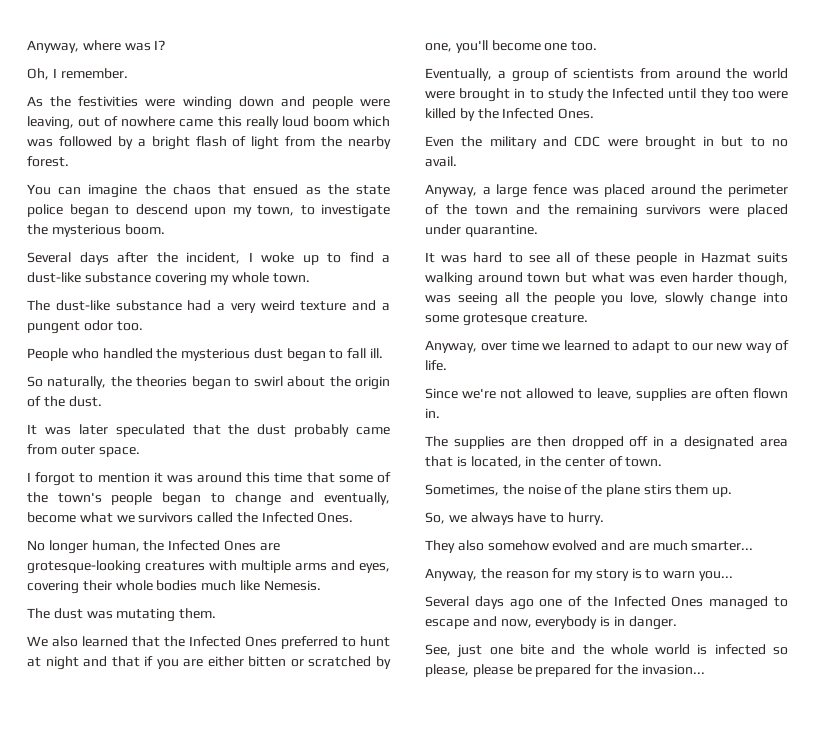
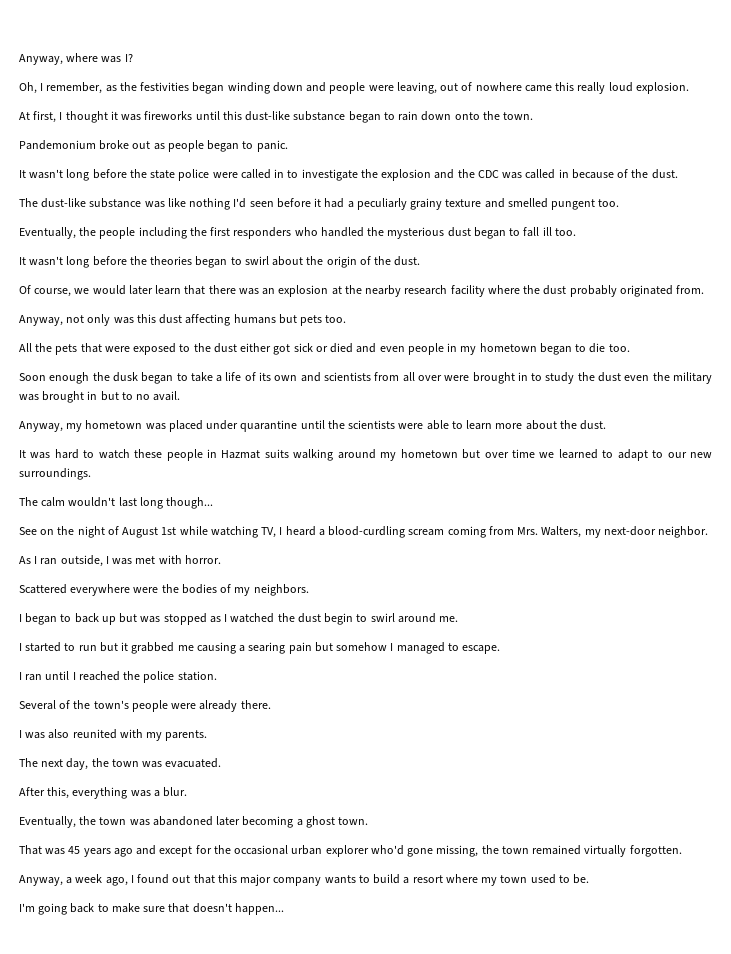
[60,68,128,79] [27,96,43,107] remember. // As -> [46,82,117,94] remember, as
[145,99,176,107] were -> [192,82,225,94] began
[312,116,390,127] [27,136,391,150] [27,156,69,167] [27,184,391,198] [27,204,390,218] [27,224,165,237] [27,252,390,265] [27,272,310,286] [27,300,390,313] [27,320,143,334] [27,348,68,361] boom which was followed by a bright flash of light from the nearby forest. // You can imagine the chaos that ensued as the state police began to descend upon my town, to investigate the mysterious boom. // Several days after the incident, I woke up to find a dust-like substance covering my whole town. // The dust-like substance had a very weird texture and a pungent odor too. // People -> [635,82,689,94] [19,111,534,123] [19,140,288,152] [19,169,678,181] [19,198,620,210] [19,227,292,239] explosion. // At first, I thought it was fireworks until this dust-like substance began to rain down onto the town. // Pandemonium broke out as people began to panic. // It wasn't long before the state police were called in to investigate the explosion and the CDC was called in because of the dust. // The dust-like substance was like nothing I'd seen before it had a peculiarly grainy texture and smelled pungent too. // Eventually, the people including the first responders
[370,348,384,358] [27,376,107,389] ill. // So naturally, -> [542,227,576,236] [19,256,127,268] ill too. // It wasn't long before
[27,424,390,437] [27,444,140,457] [27,472,391,486] [27,492,390,506] [27,512,354,523] [27,540,280,554] [27,560,390,574] [27,580,321,594] [27,608,217,622] [27,636,390,649] [27,656,391,670] [425,40,598,53] [425,68,788,82] It was later speculated that the dust probably came from outer space. // I forgot to mention it was around this time that some of the town's people began to change and eventually, become what we survivors called the Infected Ones. // No longer human, the Infected Ones are grotesque-looking creatures with multiple arms and eyes, covering their whole bodies much like Nemesis. // The dust was mutating them. // We also learned that the Infected Ones preferred to hunt at night and that if you are either bitten or scratched by one, you'll become one too. // Eventually, a group of scientists from around the world -> [19,285,705,297] [19,314,347,326] [19,343,630,355] [19,372,442,384] Of course, we would later learn that there was an explosion at the nearby research facility where the dust probably originated from. // Anyway, not only was this dust affecting humans but pets too. // All the pets that were exposed to the dust either got sick or died and even people in my hometown began to die too. // Soon enough the dusk began to take a life of its own and scientists from all over
[612,88,788,101] [425,108,595,121] [425,136,638,149] Infected until they too were killed by the Infected Ones. // Even the military and CDC were -> [598,372,712,384] [19,394,39,401] dust even the military was
[482,184,788,198] [425,204,788,218] [425,224,538,237] a large fence was placed around the perimeter of the town and the remaining survivors were placed under quarantine. -> [66,420,607,432] my hometown was placed under quarantine until the scientists were able to learn more about the dust.
[528,252,591,263] see all of -> [98,449,130,459] watch
[527,272,788,286] [425,292,788,306] [425,313,588,326] [425,340,477,353] town but what was even harder though, was seeing all the people you love, slowly change into some grotesque creature. // Anyway, -> [380,449,481,461] my hometown but
[746,340,789,353] [425,360,447,371] [425,388,788,401] [425,408,440,418] [425,436,788,450] [425,456,663,468] [425,484,733,497] [425,512,604,525] [425,540,754,553] [425,568,734,581] [425,596,788,610] [425,616,677,630] [425,644,788,658] [425,664,705,677] way of life. // Since we're not allowed to leave, supplies are often flown in. // The supplies are then dropped off in a designated area that is located, in the center of town. // Sometimes, the noise of the plane stirs them up. // So, we always have to hurry. // They also somehow evolved and are much smarter... // Anyway, the reason for my story is to warn you... // Several days ago one of the Infected Ones managed to escape and now, everybody is in danger. // See, just one bite and the whole world is infected so please, please be prepared for the invasion... -> [19,468,91,480] [19,497,214,509] [19,526,709,538] [19,555,221,567] [19,584,309,596] [19,613,459,625] [19,642,501,654] [19,671,217,683] [19,700,271,712] [19,729,208,741] [19,758,222,770] [19,787,188,799] [19,816,369,828] [19,845,682,857] [19,874,590,886] [19,903,284,915] surroundings. // The calm wouldn't last long though... // See on the night of August 1st while watching TV, I heard a blood-curdling scream coming from Mrs. Walters, my next-door neighbor. // As I ran outside, I was met with horror. // Scattered everywhere were the bodies of my neighbors. // I began to back up but was stopped as I watched the dust begin to swirl around me. // I started to run but it grabbed me causing a searing pain but somehow I managed to escape. // I ran until I reached the police station. // Several of the town's people were already there. // I was also reunited with my parents. // The next day, the town was evacuated. // After this, everything was a blur. // Eventually, the town was abandoned later becoming a ghost town. // That was 45 years ago and except for the occasional urban explorer who'd gone missing, the town remained virtually forgotten. // Anyway, a week ago, I found out that this major company wants to build a resort where my town used to be. // I'm going back to make sure that doesn't happen...

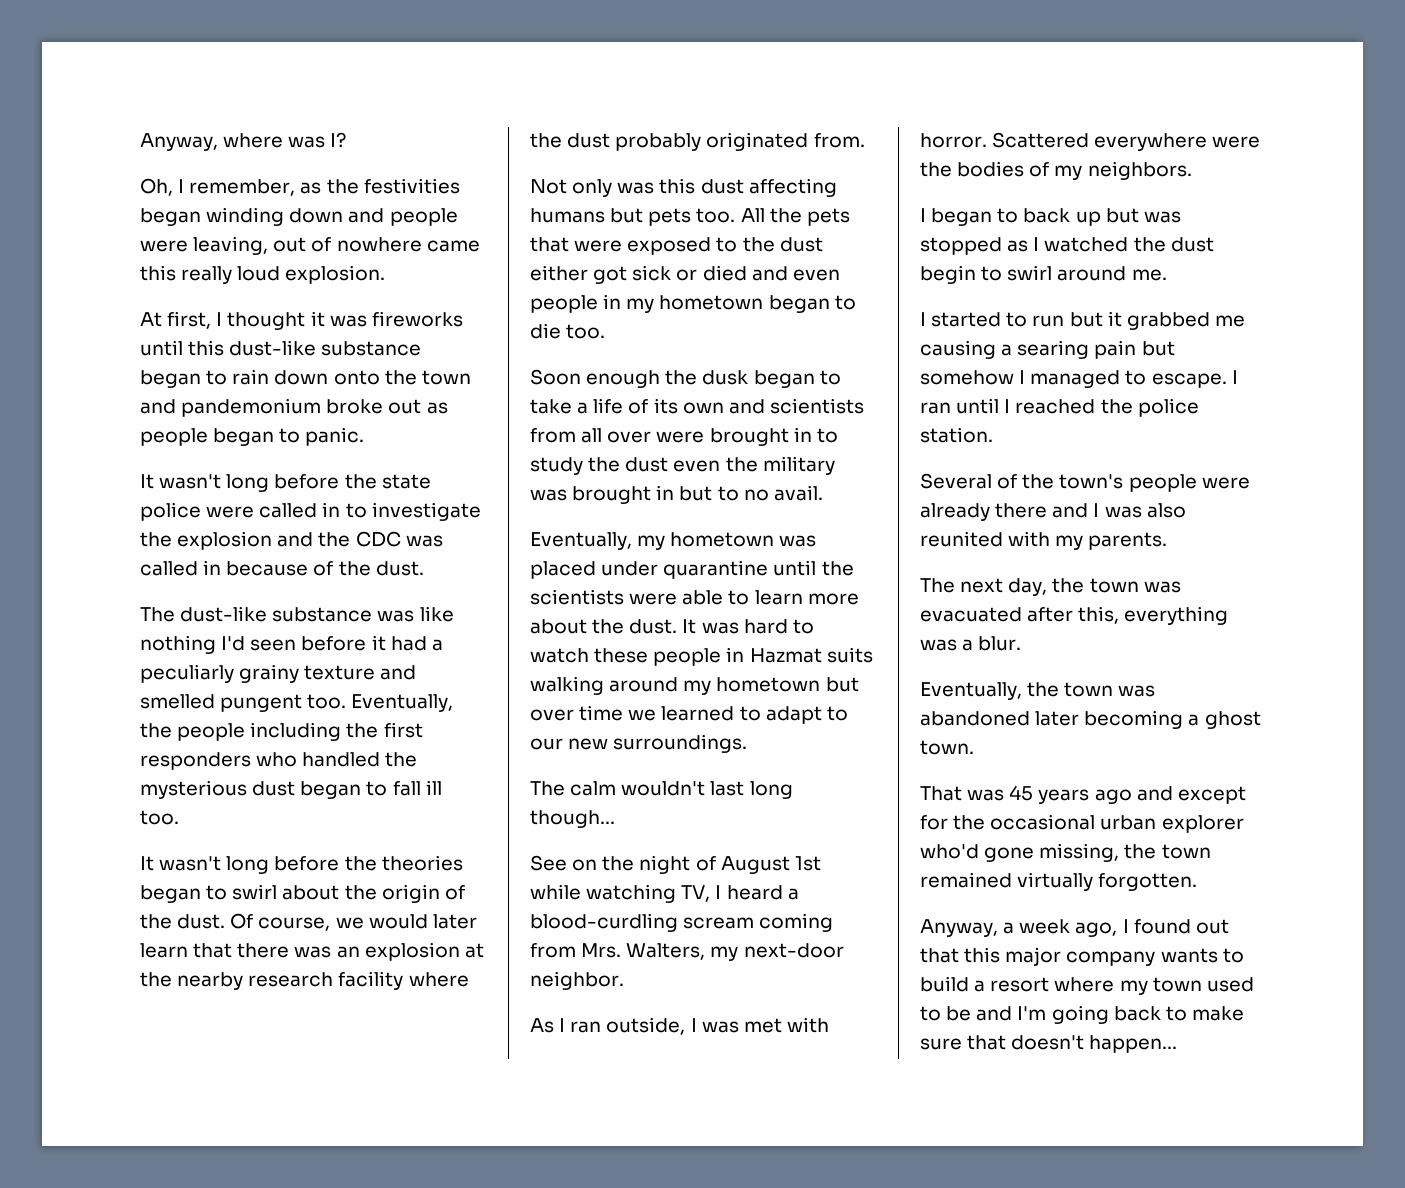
[503,112,534,120] [19,140,96,150] town. // Pandemonium -> [421,370,471,385] [140,398,322,417] town and pandemonium
(620, 203) // -> (347, 701) none
(421, 261) // -> (226, 921) none
[19,315,85,326] Anyway, not -> [530,179,567,194] Not
(347, 319) // -> (736, 215) none
[19,421,63,432] Anyway, -> [530,532,632,550] Eventually,
(607, 425) // -> (678, 626) none
(221, 559) // -> (987, 140) none
(501, 649) // -> (1227, 380) none
[240,700,271,709] there. // -> [995,503,1089,518] there and
[165,758,222,768] [19,787,45,796] evacuated. // After -> [920,607,1074,622] evacuated after
[573,874,590,884] be. // -> [946,1006,1013,1021] be and

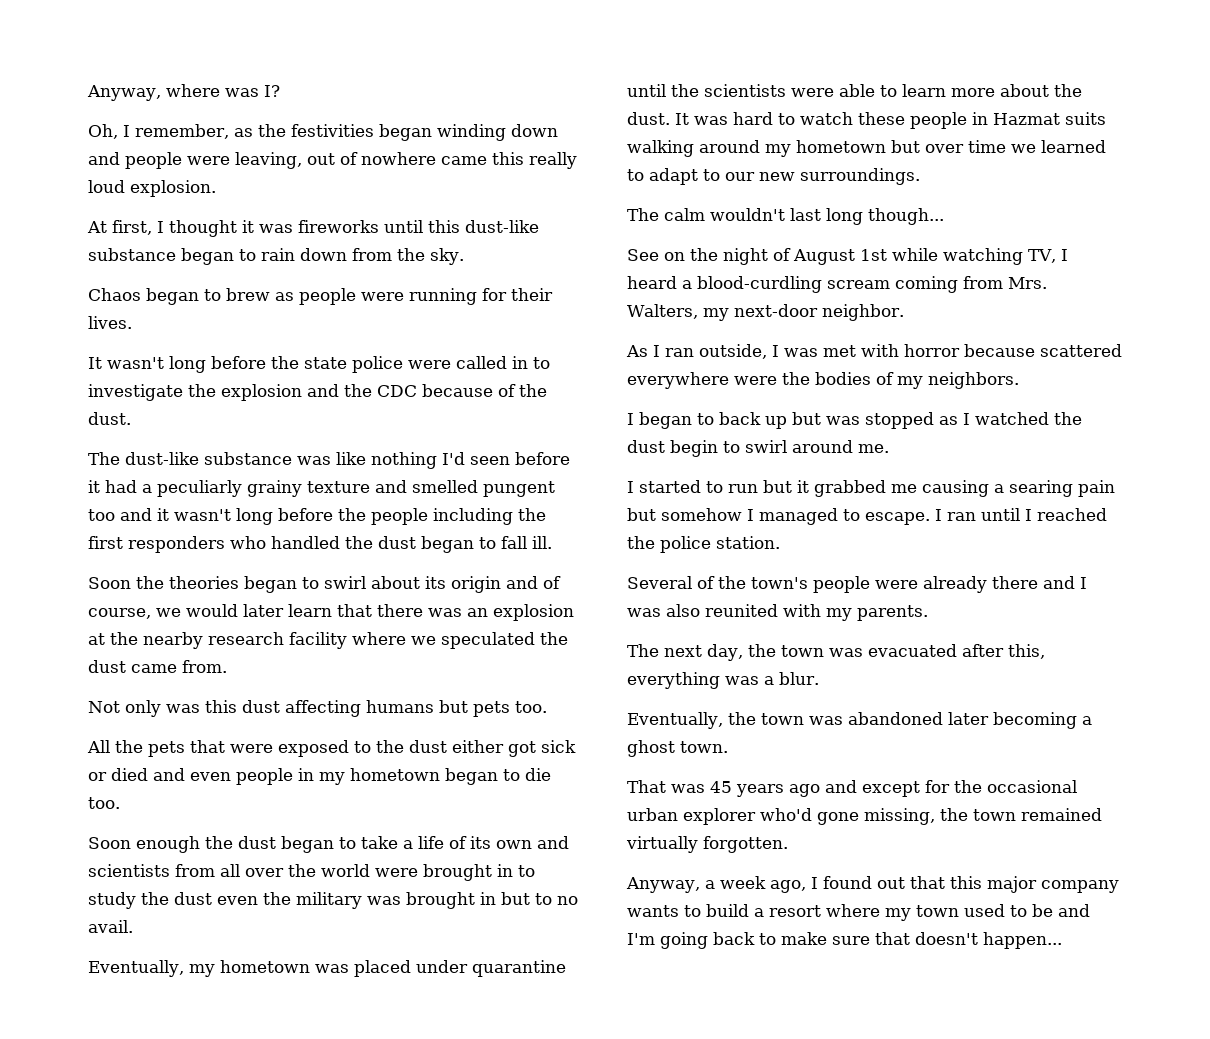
[333,370,471,385] [140,398,448,417] [140,427,365,446] onto the town and pandemonium broke out as people began to panic. -> [352,248,464,265] [88,288,553,305] [88,316,132,329] from the sky. // Chaos began to brew as people were running for their lives.
[405,535,443,547] [140,560,222,576] was called in -> (417, 391) none
[307,694,454,712] too. Eventually, -> [88,508,333,525] too and it wasn't long before
[140,780,247,799] mysterious -> (373, 542) none
[425,780,442,795] [140,810,179,825] [140,856,340,874] ill too. // It wasn't long before -> [532,536,552,549] [88,577,131,589] ill. // Soon
[344,884,465,903] [140,913,254,929] the origin of the dust. Of -> [425,576,561,593] its origin and of
[530,132,809,151] the dust probably originated -> [411,632,568,649] [88,660,177,673] we speculated the dust came
(736, 215) none -> (547, 707) //
[702,370,749,385] dusk -> [238,836,276,849] dust
(652, 437) none -> [288,864,370,877] the world
[920,132,1090,148] horror. Scattered -> [904,344,1122,357] horror because scattered

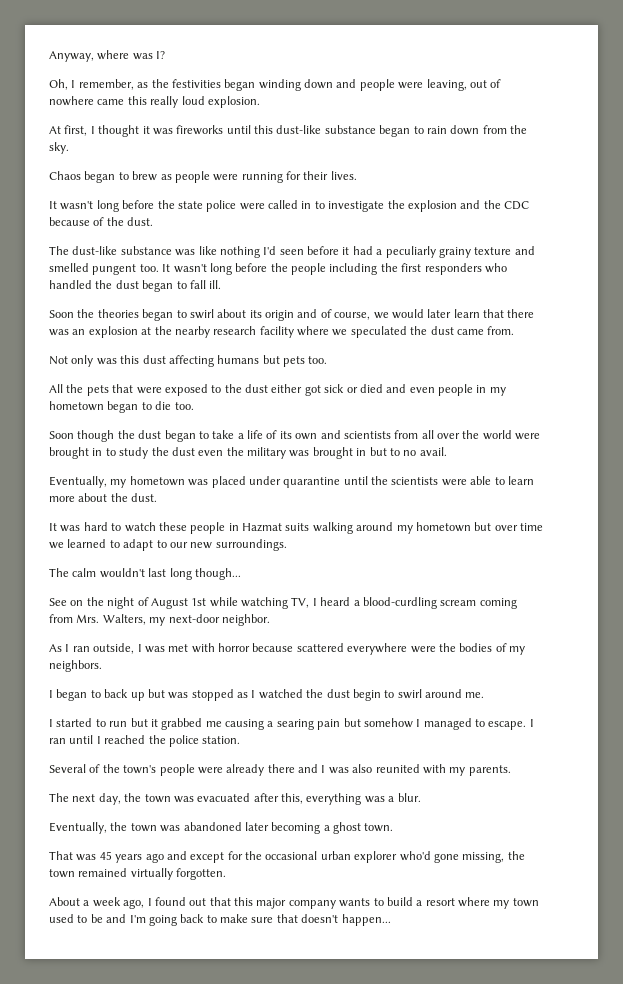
[88,508,169,521] too and it -> [139,264,171,272] too. It
[136,836,200,853] enough -> [77,430,115,442] though
(670, 118) none -> (158, 497) //
[626,877,700,893] Anyway, -> [49,897,80,906] About

